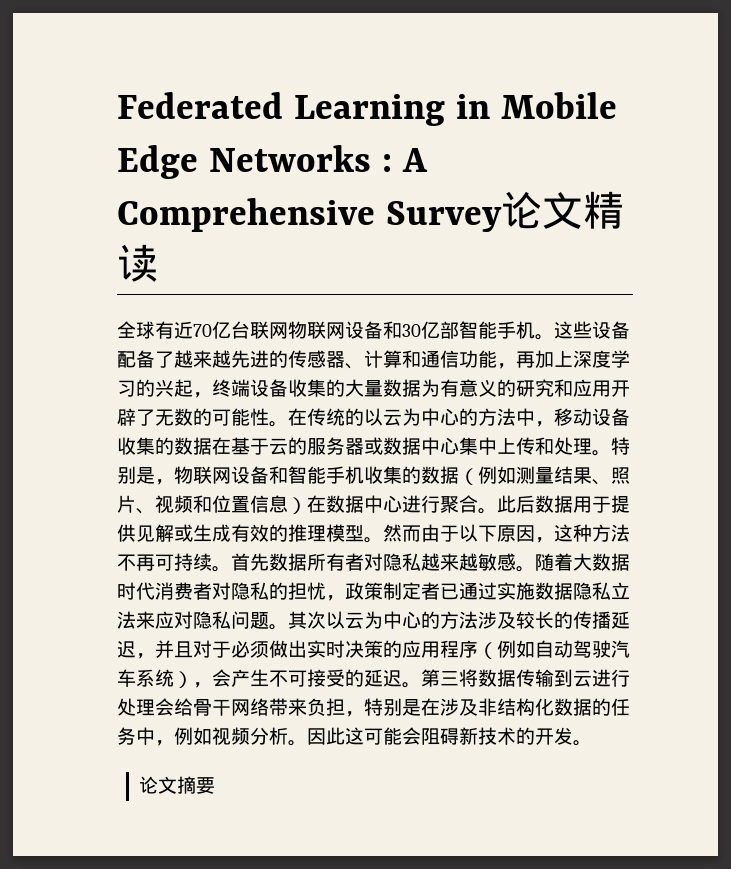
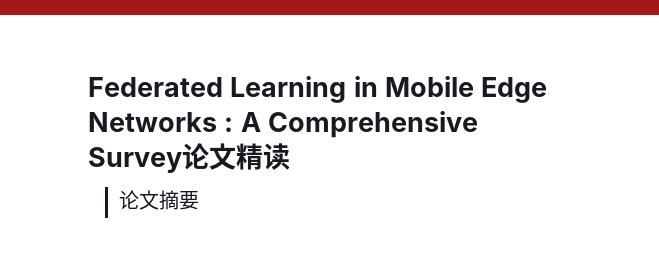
[117,321,630,340] [117,350,630,369] [117,379,630,398] [117,408,630,427] [117,437,630,456] [117,466,630,485] [117,495,630,514] [117,524,630,543] [117,553,630,572] [117,582,630,601] [117,611,630,630] [117,640,630,659] [117,669,630,688] [117,698,630,717] [117,727,592,746] // 全球有近70亿台联网物联网设备和30亿部智能手机。这些设备配备了越来越先进的传感器、计算和通信功能，再加上深度学习的兴起，终端设备收集的大量数据为有意义的研究和应用开辟了无数的可能性。在传统的以云为中心的方法中，移动设备收集的数据在基于云的服务器或数据中心集中上传和处理。特别是，物联网设备和智能手机收集的数据（例如测量结果、照片、视频和位置信息）在数据中心进行聚合。此后数据用于提供见解或生成有效的推理模型。然而由于以下原因，这种方法不再可持续。首先数据所有者对隐私越来越敏感。随着大数据时代消费者对隐私的担忧，政策制定者已通过实施数据隐私立法来应对隐私问题。其次以云为中心的方法涉及较长的传播延迟，并且对于必须做出实时决策的应用程序（例如自动驾驶汽车系统），会产生不可接受的延迟。第三将数据传输到云进行处理会给骨干网络带来负担，特别是在涉及非结构化数据的任务中，例如视频分析。因此这可能会阻碍新技术的开发。 -> (290, 156) none

